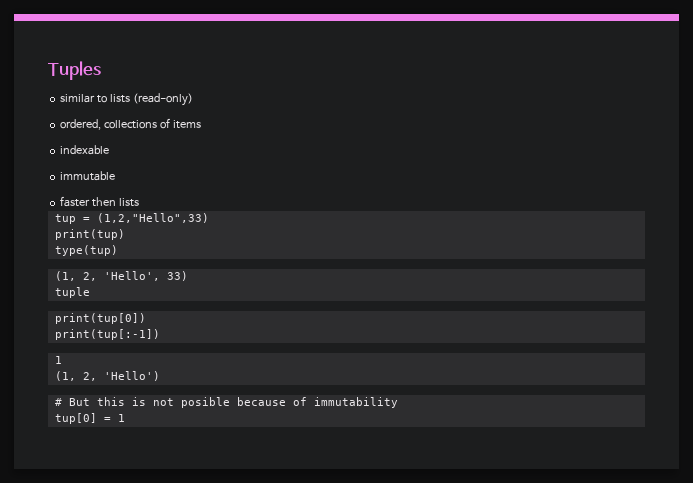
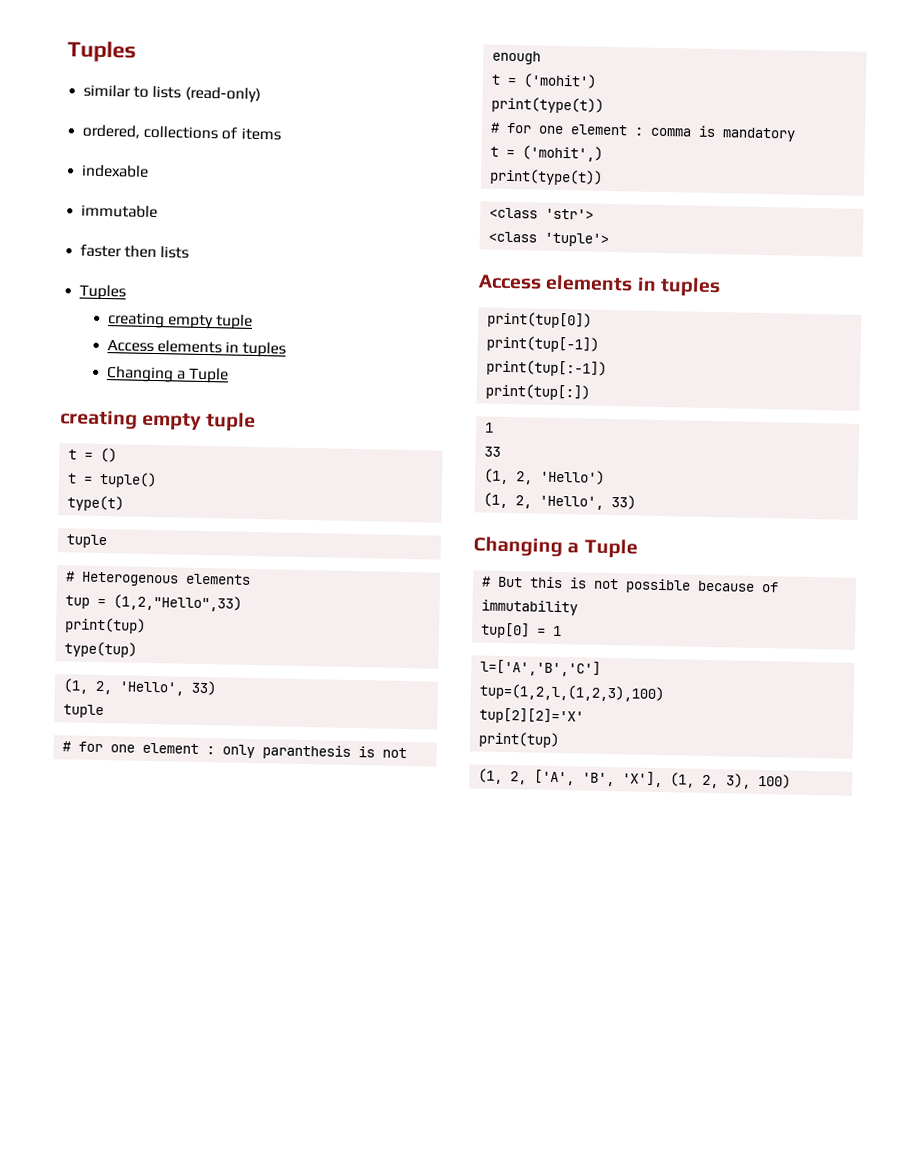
(140, 202) none -> [79,284,127,301] [106,312,254,330] [106,339,287,358] [105,366,230,384] [59,410,256,432] [68,447,118,463] [67,471,158,489] [67,495,125,512] [66,534,108,549] [65,571,252,587] // Tuples // creating empty tuple // Access elements in tuples // Changing a Tuple // creating empty tuple // t = () // t = tuple() // type(t) // tuple // # Heterogenous elements
(90, 292) none -> [62,741,408,760] [492,50,542,65] [491,73,598,89] [491,96,605,114] [490,122,797,142] [490,145,604,162] [489,168,604,186] [489,207,595,220] [488,231,610,247] [478,274,721,298] // # for one element : only paranthesis is not enough // t = ('mohit') // print(type(t)) // # for one element : comma is mandatory // t = ('mohit',) // print(type(t)) // <class 'str'> // <class 'tuple'> // Access elements in tuples
(146, 318) none -> [486,335,600,353] // print(tup[-1])
[54,356,62,364] // 1 -> [485,383,591,401] [484,422,495,433] [484,446,502,457] // print(tup[:]) // 1 // 33
(160, 376) none -> [483,492,637,510] [473,536,638,559] // (1, 2, 'Hello', 33) // Changing a Tuple
[180,397,230,408] posible -> [625,578,692,594] possible
(125, 418) none -> [480,659,602,677] [479,683,666,703] [479,707,585,725] [478,731,561,749] [478,768,792,789] // l=['A','B','C'] // tup=(1,2,l,(1,2,3),100) // tup[2][2]='X' // print(tup) // (1, 2, ['A', 'B', 'X'], (1, 2, 3), 100)

